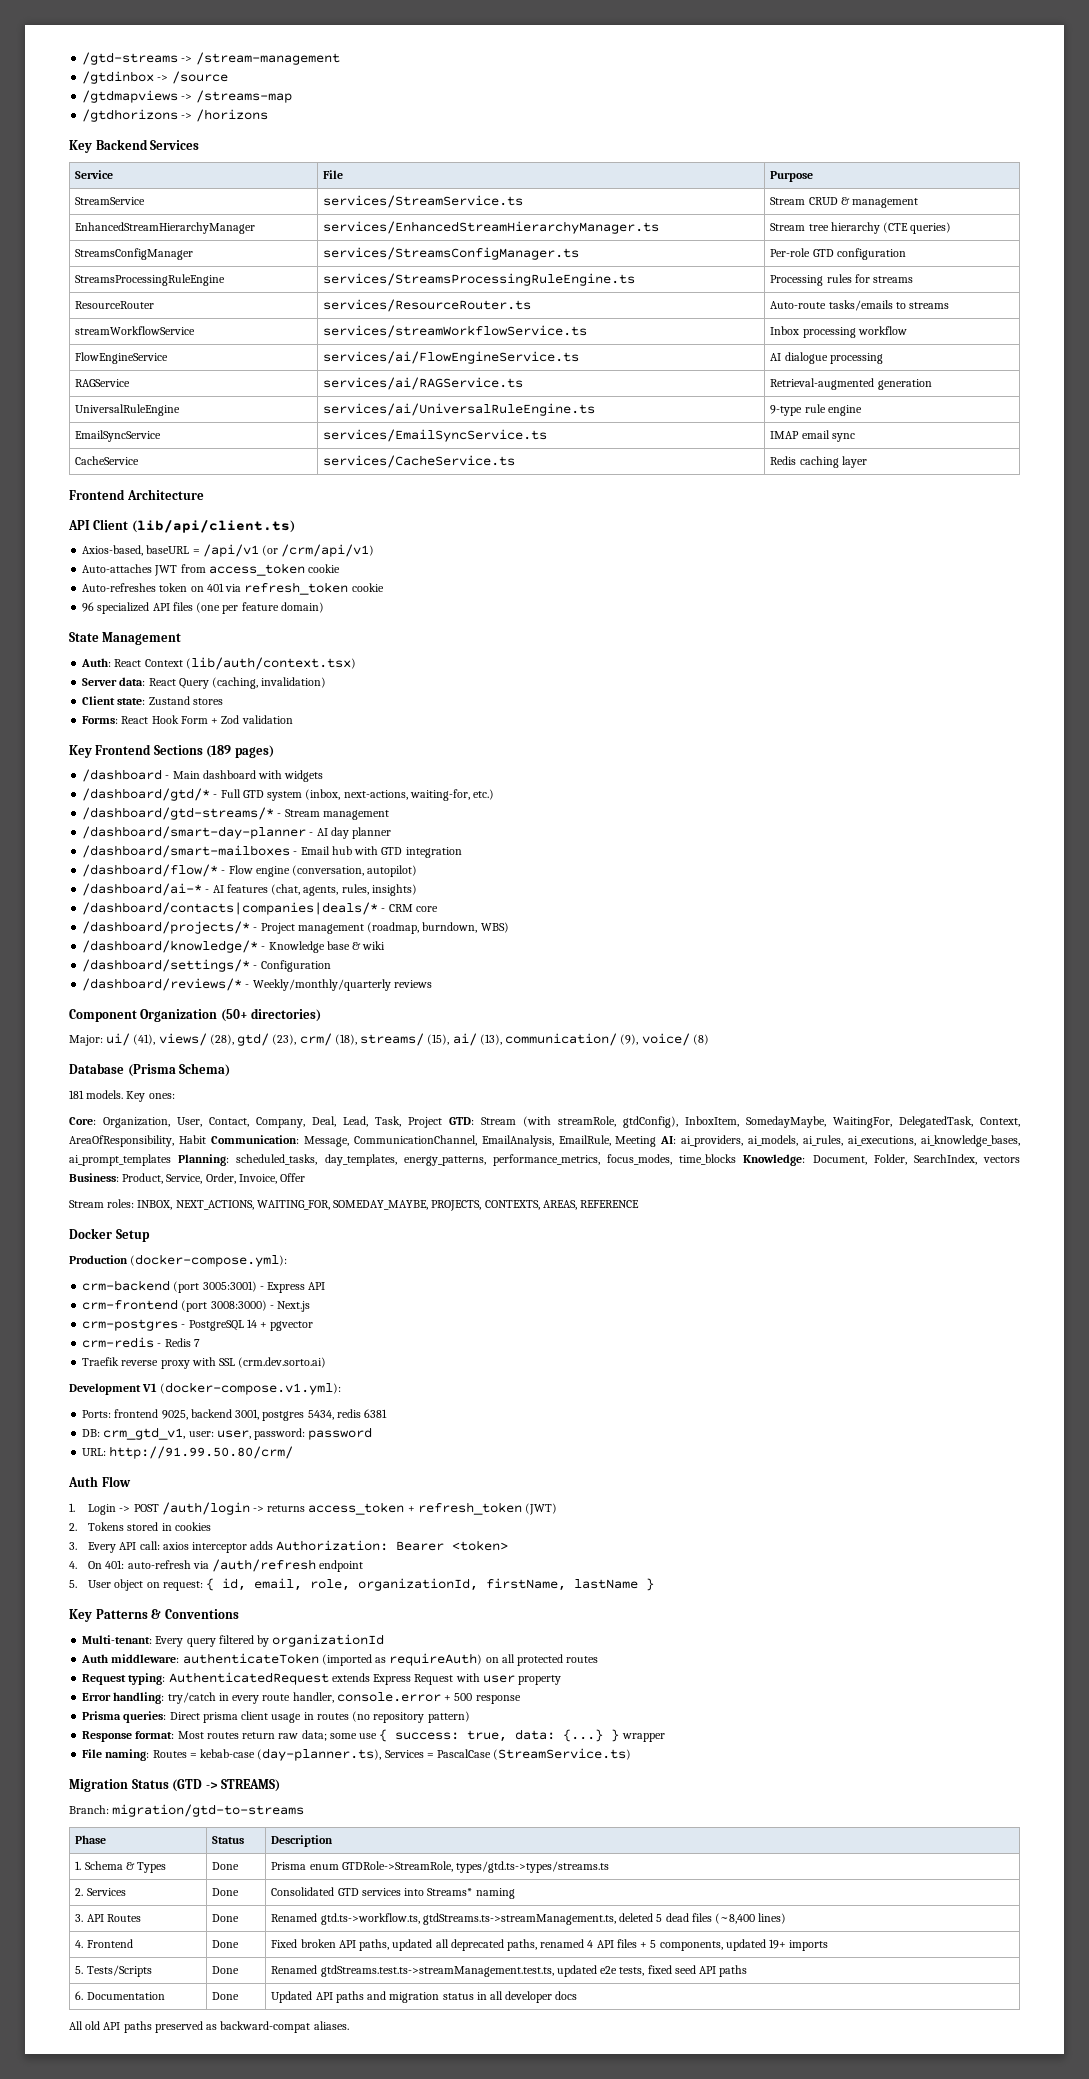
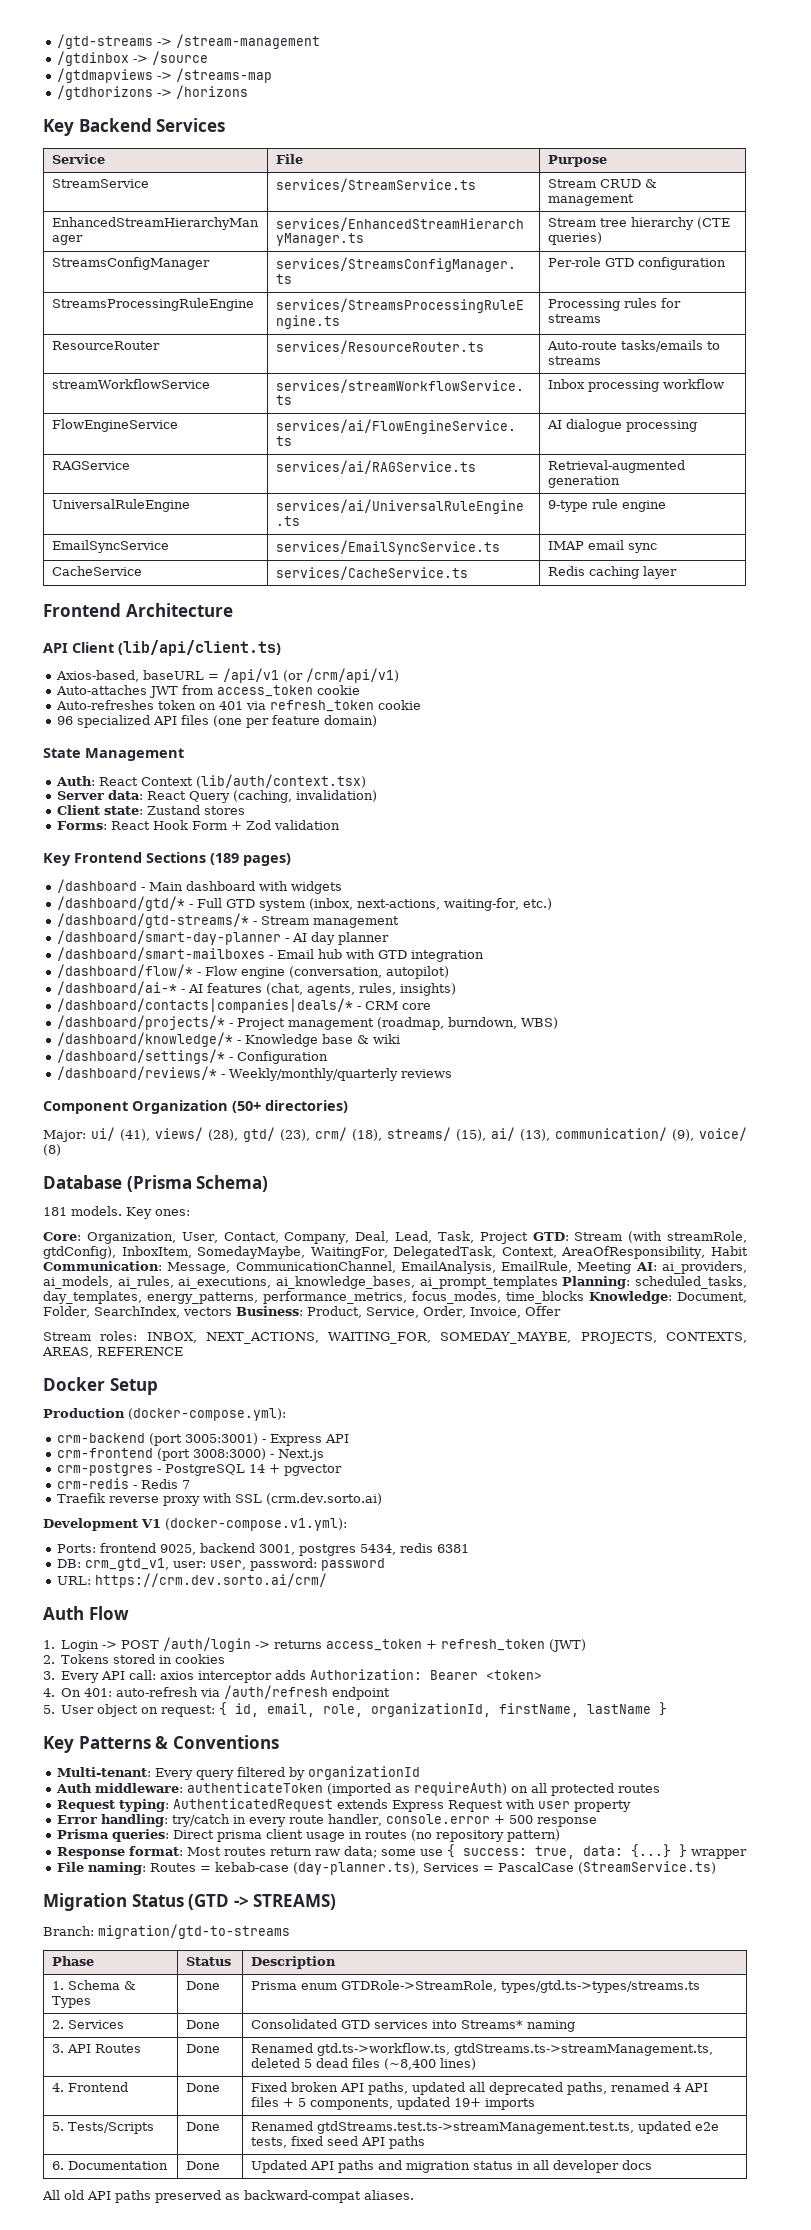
[109,1446,294,1459] http://91.99.50.80/crm/ -> [94,1573,327,1588] https://crm.dev.sorto.ai/crm/

